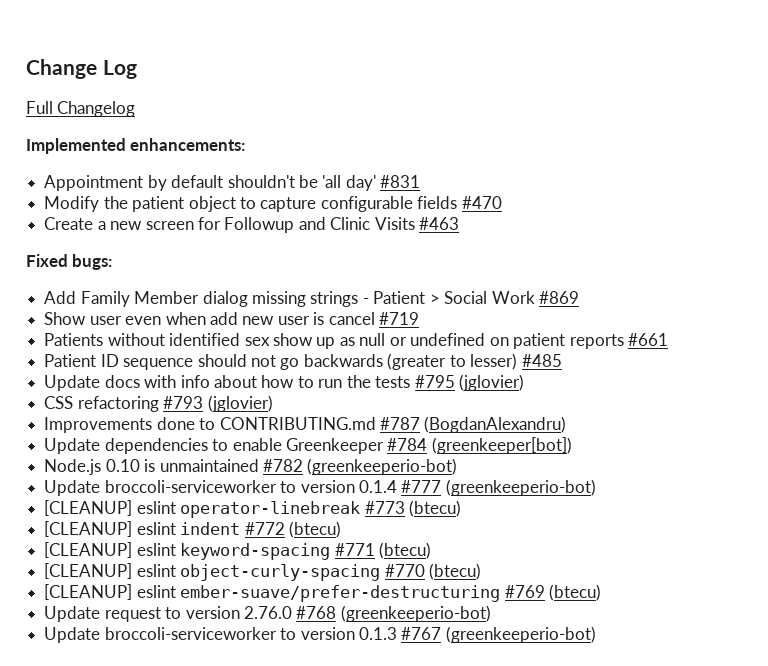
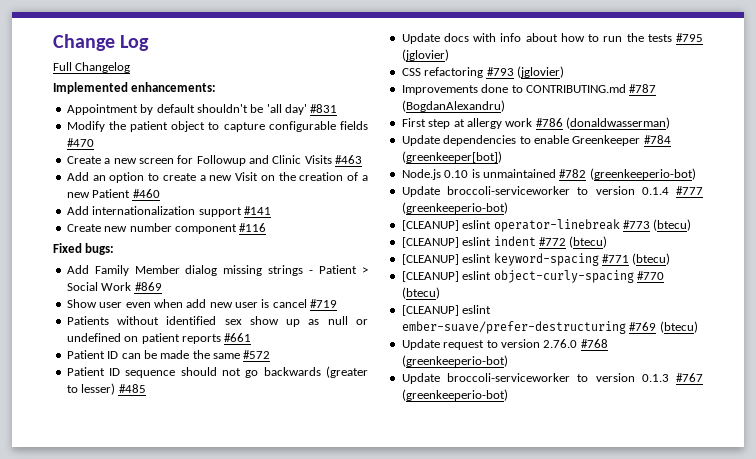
(460, 223) none -> [66,172,368,183] [66,189,160,198] [66,206,271,217] [66,223,267,234] // Add an option to create a new Visit on the creation of a new Patient #460 // Add internationalization support #141 // Create new number component #116
(669, 339) none -> [66,350,271,359] // Patient ID can be made the same #572
(567, 424) none -> [401,117,670,129] // First step at allergy work #786 (donaldwasserman)

